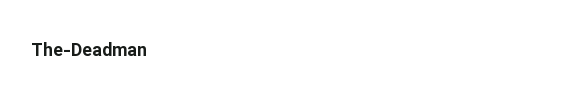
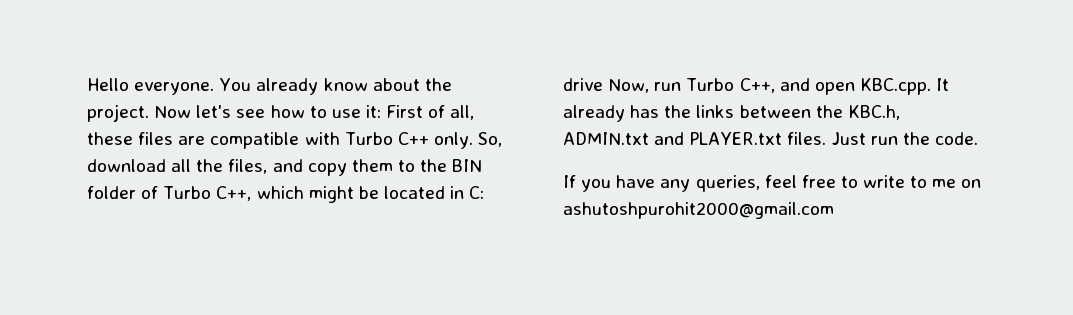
[31,42,147,56] The-Deadman -> [87,78,452,95] [87,104,475,122] [87,132,503,149] [87,159,483,176] [87,186,485,203] [563,78,950,95] [563,105,900,122] [563,132,978,145] [563,175,982,192] [563,202,834,219] Hello everyone. You already know about the project. Now let's see how to use it: First of all, these files are compatible with Turbo C++ only. So, download all the files, and copy them to the BIN folder of Turbo C++, which might be located in C: drive Now, run Turbo C++, and open KBC.cpp. It already has the links between the KBC.h, ADMIN.txt and PLAYER.txt files. Just run the code. // If you have any queries, feel free to write to me on ashutoshpurohit2000@gmail.com

